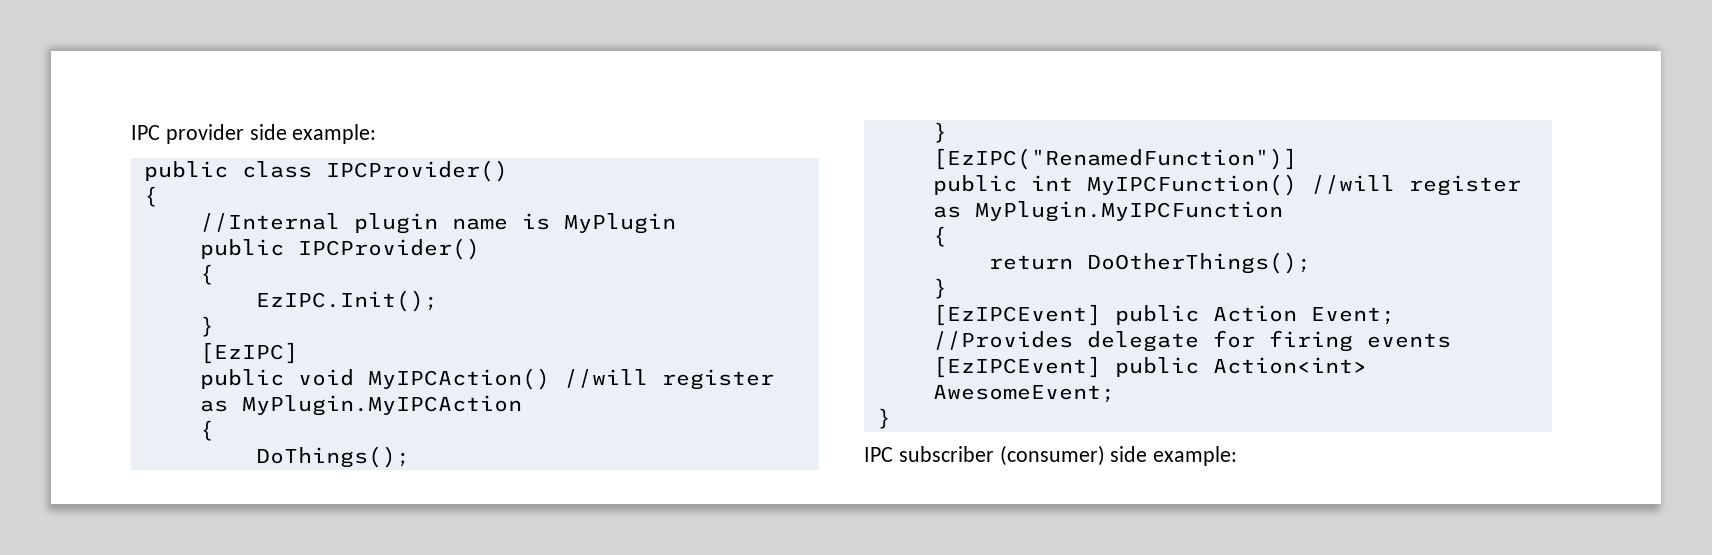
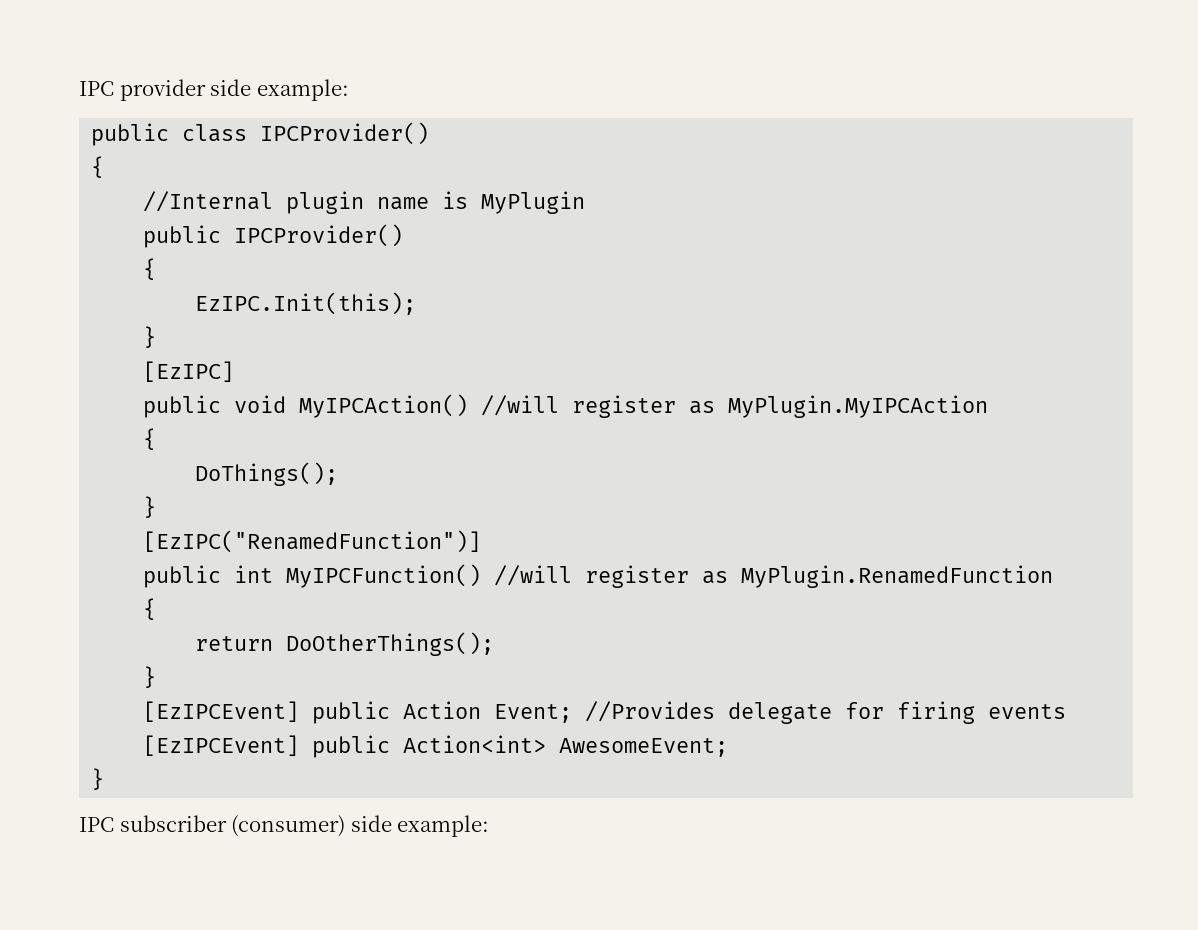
[255,290,438,312] EzIPC.Init(); -> [195,292,417,315] EzIPC.Init(this);
[974,201,1283,222] MyPlugin.MyIPCFunction -> [741,565,1054,588] MyPlugin.RenamedFunction

